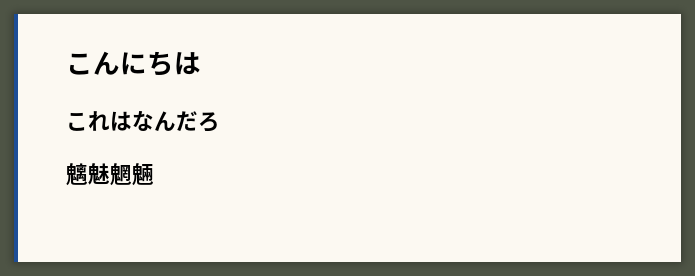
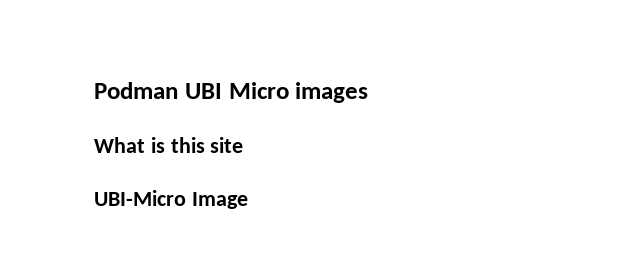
[66,51,201,76] [66,110,220,132] [66,163,154,186] こんにちは // これはなんだろ // 魑魅魍魎 -> [94,82,369,103] [94,137,244,153] [94,190,248,209] Podman UBI Micro images // What is this site // UBI-Micro Image

